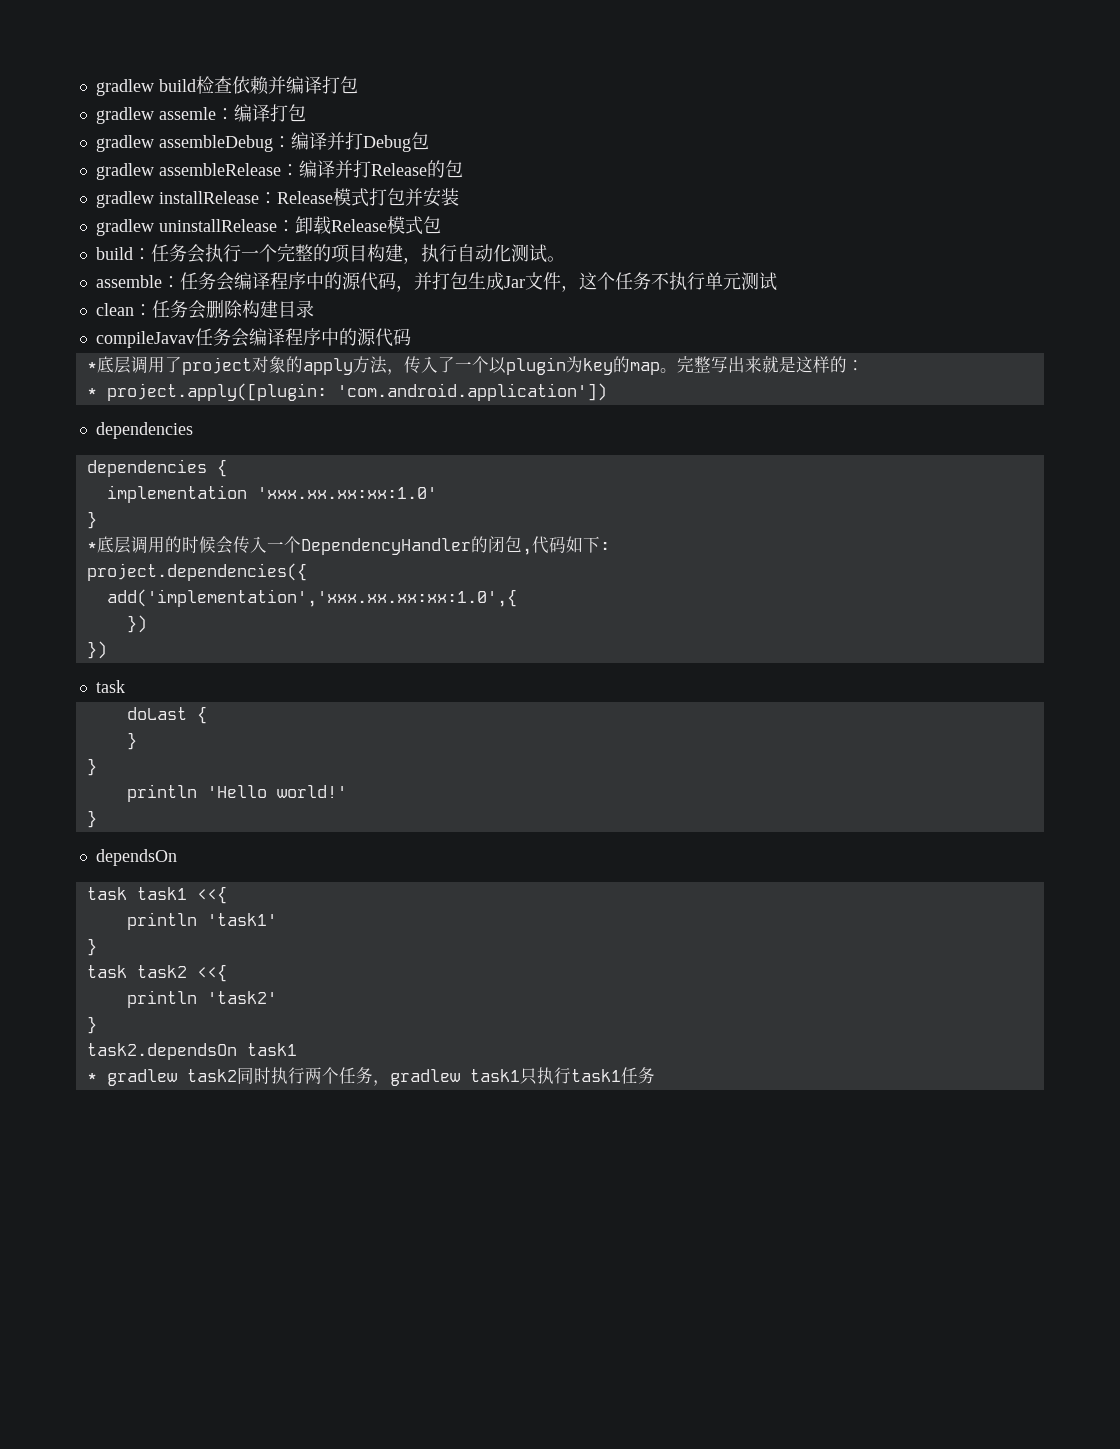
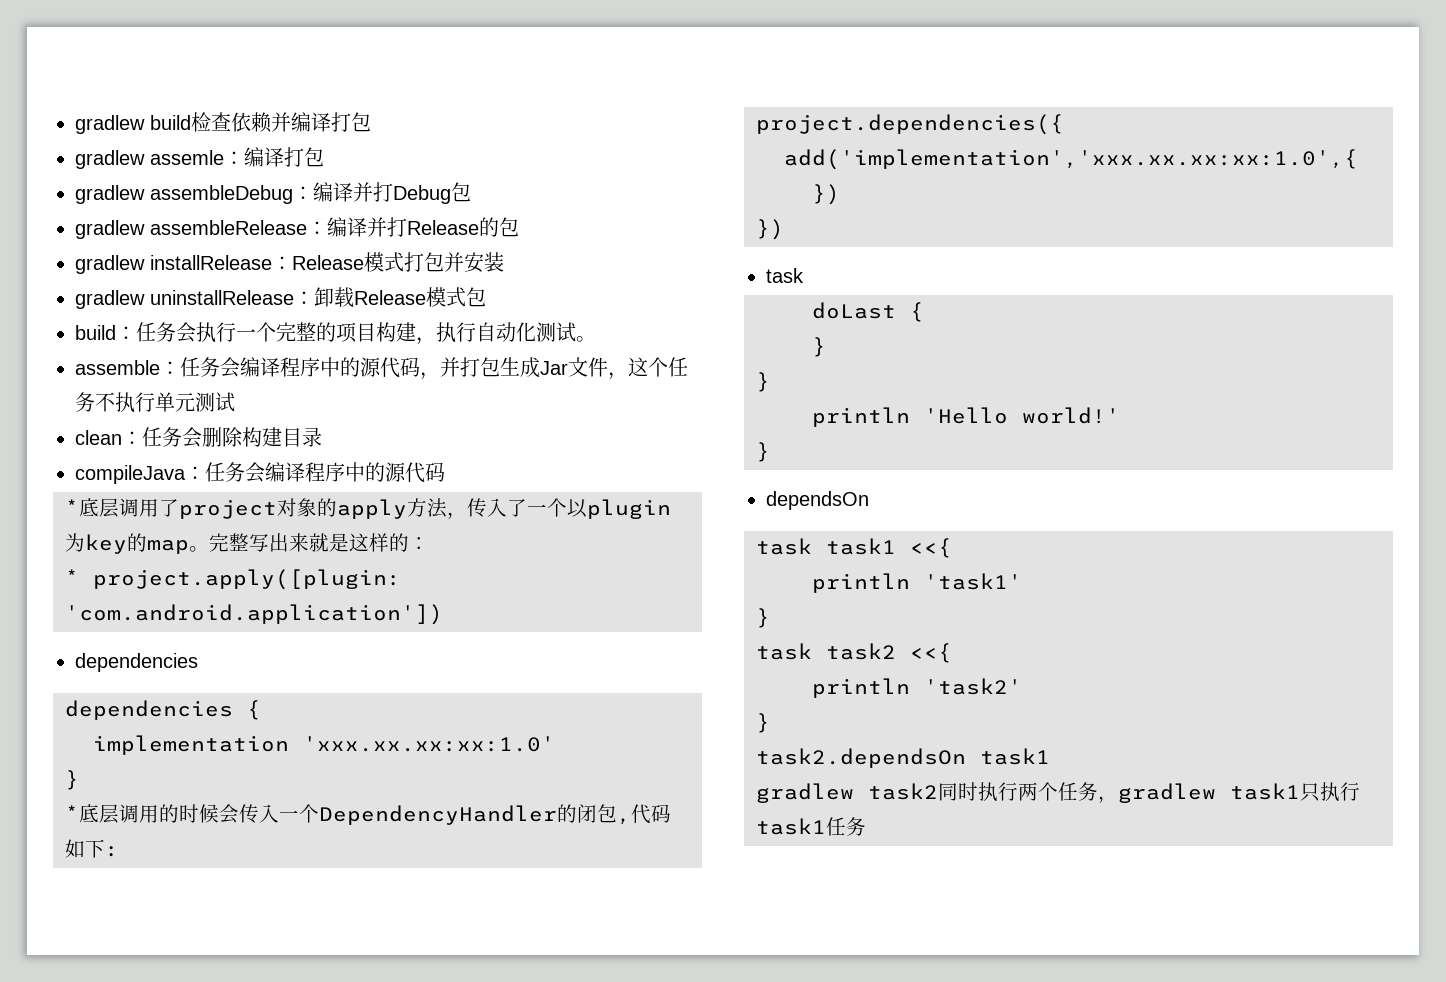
[95,331,195,348] compileJavav -> [75,465,205,484] compileJava：
[86,1073,97,1082] * -> (1050, 756) none

